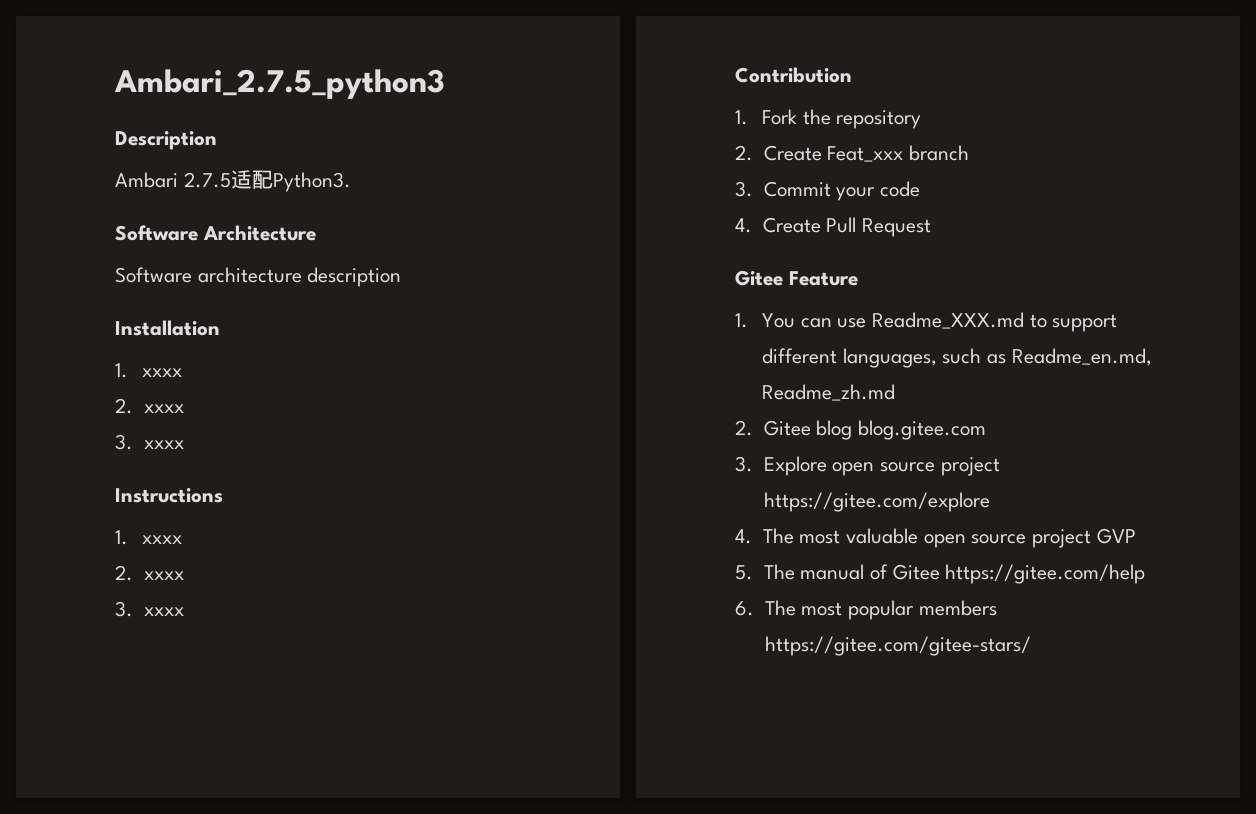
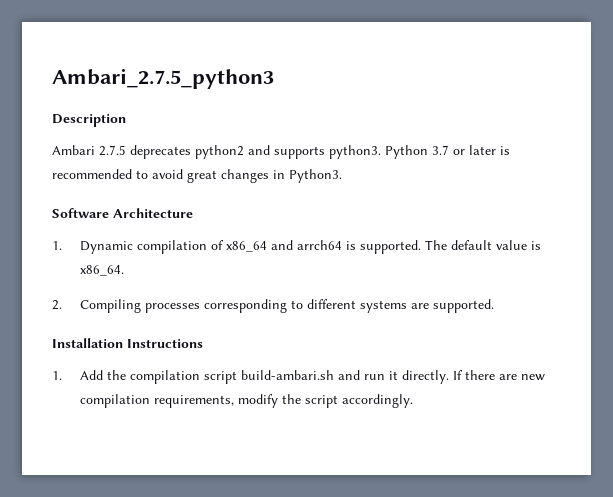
[230,170,351,192] [115,225,316,241] [115,267,402,287] [115,320,220,336] [115,363,183,378] [115,398,184,414] [115,434,184,450] [115,488,223,503] [115,530,183,545] [115,565,184,581] [115,601,184,617] [735,67,852,83] [735,109,922,129] [735,145,969,162] [735,181,920,201] [735,217,931,237] [735,270,858,286] [735,312,1118,332] [762,348,1152,368] [762,384,896,401] [735,420,986,440] [735,456,1000,476] [763,492,990,512] [735,528,1136,548] [735,564,1146,584] [735,600,997,620] [764,636,1031,656] 适配Python3. // Software Architecture // Software architecture description // Installation // 1. xxxx // 2. xxxx // 3. xxxx // Instructions // 1. xxxx // 2. xxxx // 3. xxxx // Contribution // 1. Fork the repository // 2. Create Feat_xxx branch // 3. Commit your code // 4. Create Pull Request // Gitee Feature // 1. You can use Readme_XXX.md to support different languages, such as Readme_en.md, Readme_zh.md // 2. Gitee blog blog.gitee.com // 3. Explore open source project https://gitee.com/explore // 4. The most valuable open source project GVP // 5. The manual of Gitee https://gitee.com/help // 6. The most popular members https://gitee.com/gitee-stars/ -> [130,145,510,159] [52,169,342,183] [52,208,193,218] [52,240,541,254] [79,265,124,276] [52,299,494,313] [52,338,203,348] [52,370,545,384] [79,394,413,408] deprecates python2 and supports python3. Python 3.7 or later is recommended to avoid great changes in Python3. // Software Architecture // 1. Dynamic compilation of x86_64 and arrch64 is supported. The default value is x86_64. // 2. Compiling processes corresponding to different systems are supported. // Installation Instructions // 1. Add the compilation script build-ambari.sh and run it directly. If there are new compilation requirements, modify the script accordingly.

